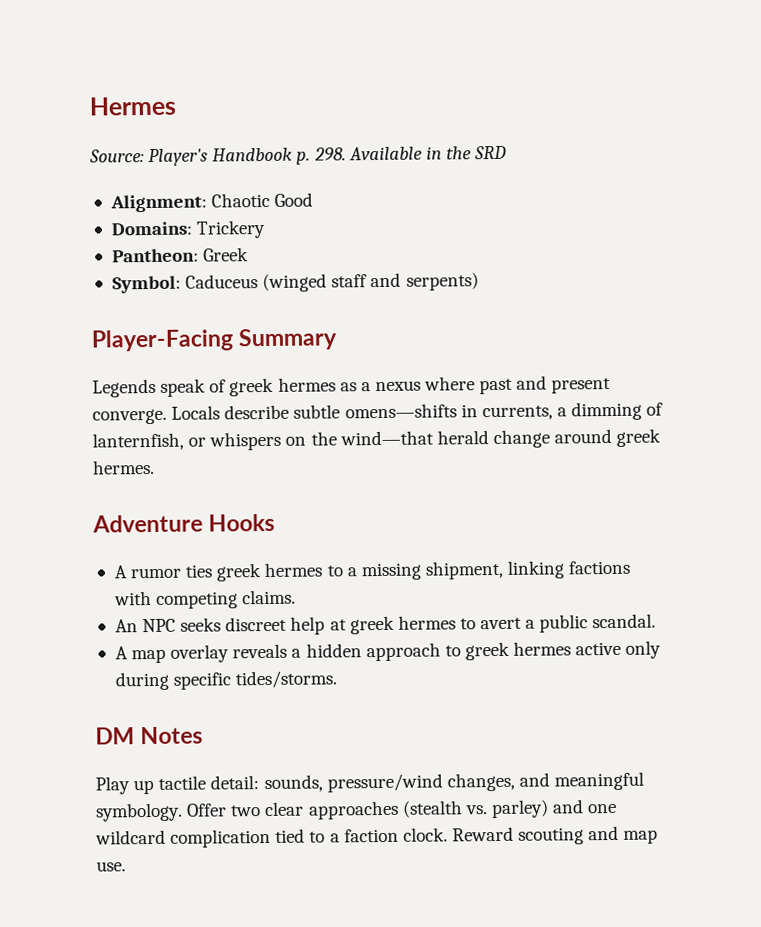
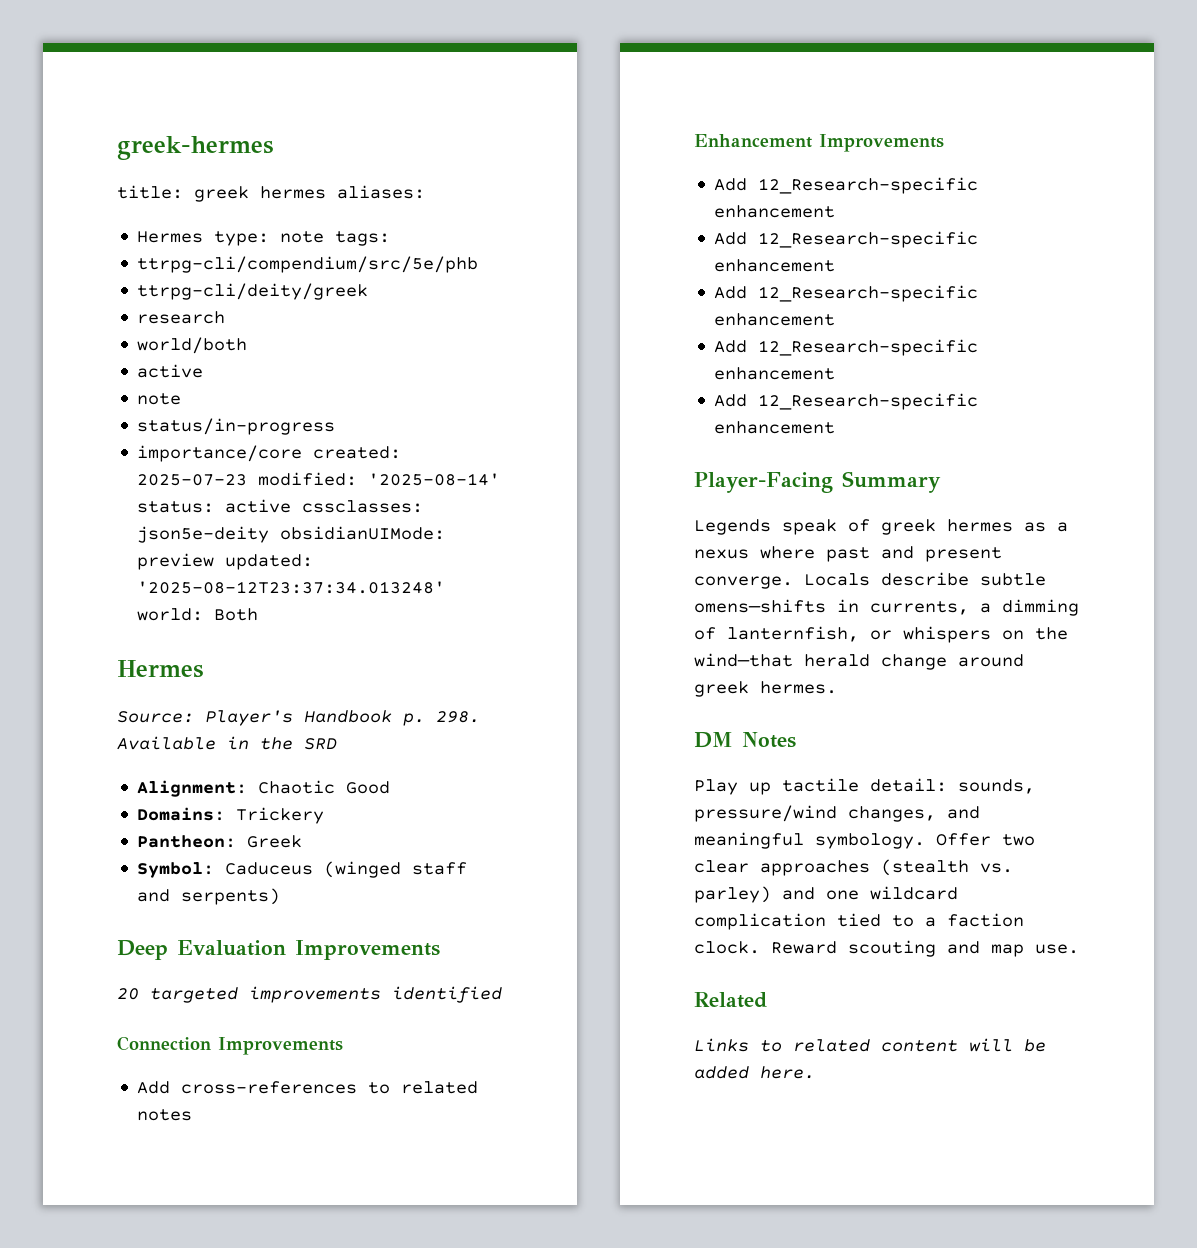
(89, 106) none -> [117,136,274,160] [117,185,425,202] [137,231,391,246] [137,256,479,273] [137,283,369,300] [137,311,226,324] [137,337,248,354] [137,364,204,378] [137,393,182,405] [137,418,336,435] [137,445,402,462] [137,472,501,486] [137,499,424,513] [137,526,446,543] [137,553,314,570] [137,581,446,594] [137,608,259,621] greek-hermes // title: greek hermes aliases: // Hermes type: note tags: // ttrpg-cli/compendium/src/5e/phb // ttrpg-cli/deity/greek // research // world/both // active // note // status/in-progress // importance/core created: 2025-07-23 modified: '2025-08-14' status: active cssclasses: json5e-deity obsidianUIMode: preview updated: '2025-08-12T23:37:34.013248' world: Both //
(479, 281) none -> [117,940,440,960] [117,986,502,1003] [117,1036,343,1055] [137,1081,479,1094] [137,1109,193,1121] [694,134,944,152] [714,177,979,194] [714,205,836,218] [714,231,979,248] [714,259,836,272] [714,285,979,302] [714,313,836,326] [714,339,979,356] [714,367,836,380] [714,393,979,410] [714,421,836,434] // Deep Evaluation Improvements // 20 targeted improvements identified // Connection Improvements // Add cross-references to related notes // Enhancement Improvements // Add 12_Research-specific enhancement // Add 12_Research-specific enhancement // Add 12_Research-specific enhancement // Add 12_Research-specific enhancement // Add 12_Research-specific enhancement
[92,513,276,533] [113,560,631,582] [113,589,297,609] [114,613,657,635] [114,640,662,664] [114,670,338,691] // Adventure Hooks // A rumor ties greek hermes to a missing shipment, linking factions with competing claims. // An NPC seeks discreet help at greek hermes to avert a public scandal. // A map overlay reveals a hidden approach to greek hermes active only during specific tides/storms. -> (837, 687) none
(126, 866) none -> [694,992,767,1008] [694,1038,1046,1052] [694,1066,815,1079] // Related // Links to related content will be added here.

